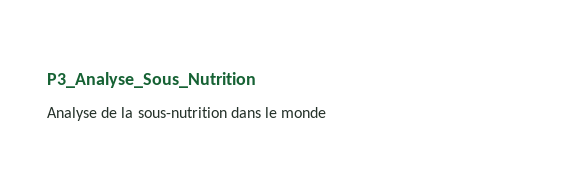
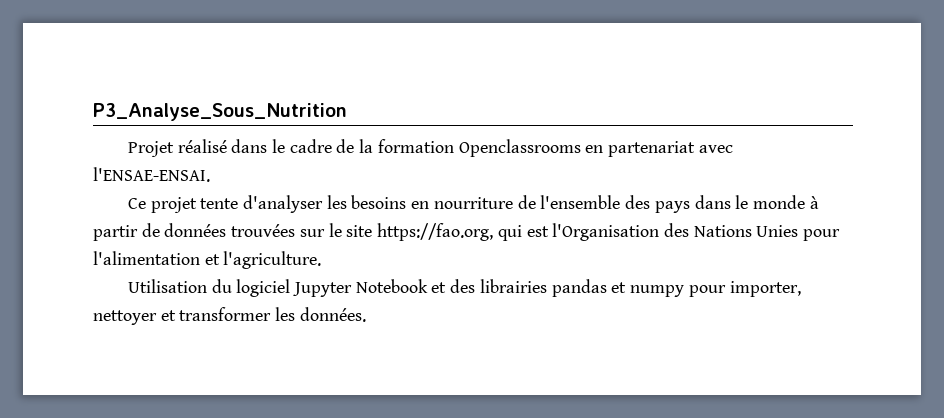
[47,107,327,121] Analyse de la sous-nutrition dans le monde -> [127,139,733,157] [93,167,210,182] [127,195,819,213] [93,223,841,241] [93,251,322,269] [127,279,801,297] [93,307,366,325] Projet réalisé dans le cadre de la formation Openclassrooms en partenariat avec l'ENSAE-ENSAI. // Ce projet tente d'analyser les besoins en nourriture de l'ensemble des pays dans le monde à partir de données trouvées sur le site https://fao.org, qui est l'Organisation des Nations Unies pour l'alimentation et l'agriculture. // Utilisation du logiciel Jupyter Notebook et des librairies pandas et numpy pour importer, nettoyer et transformer les données.

